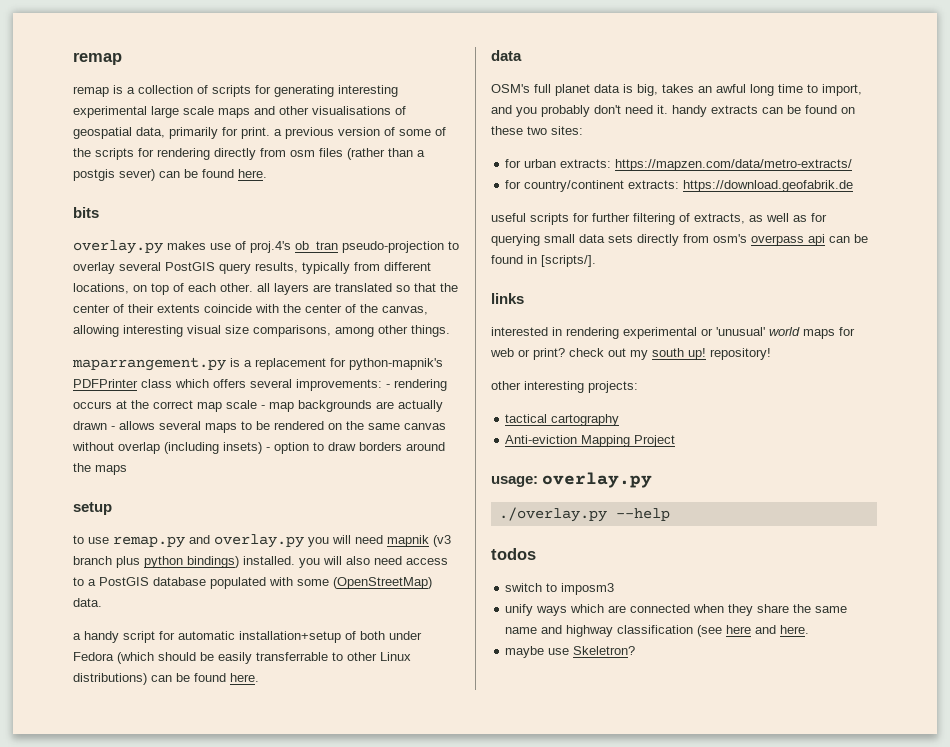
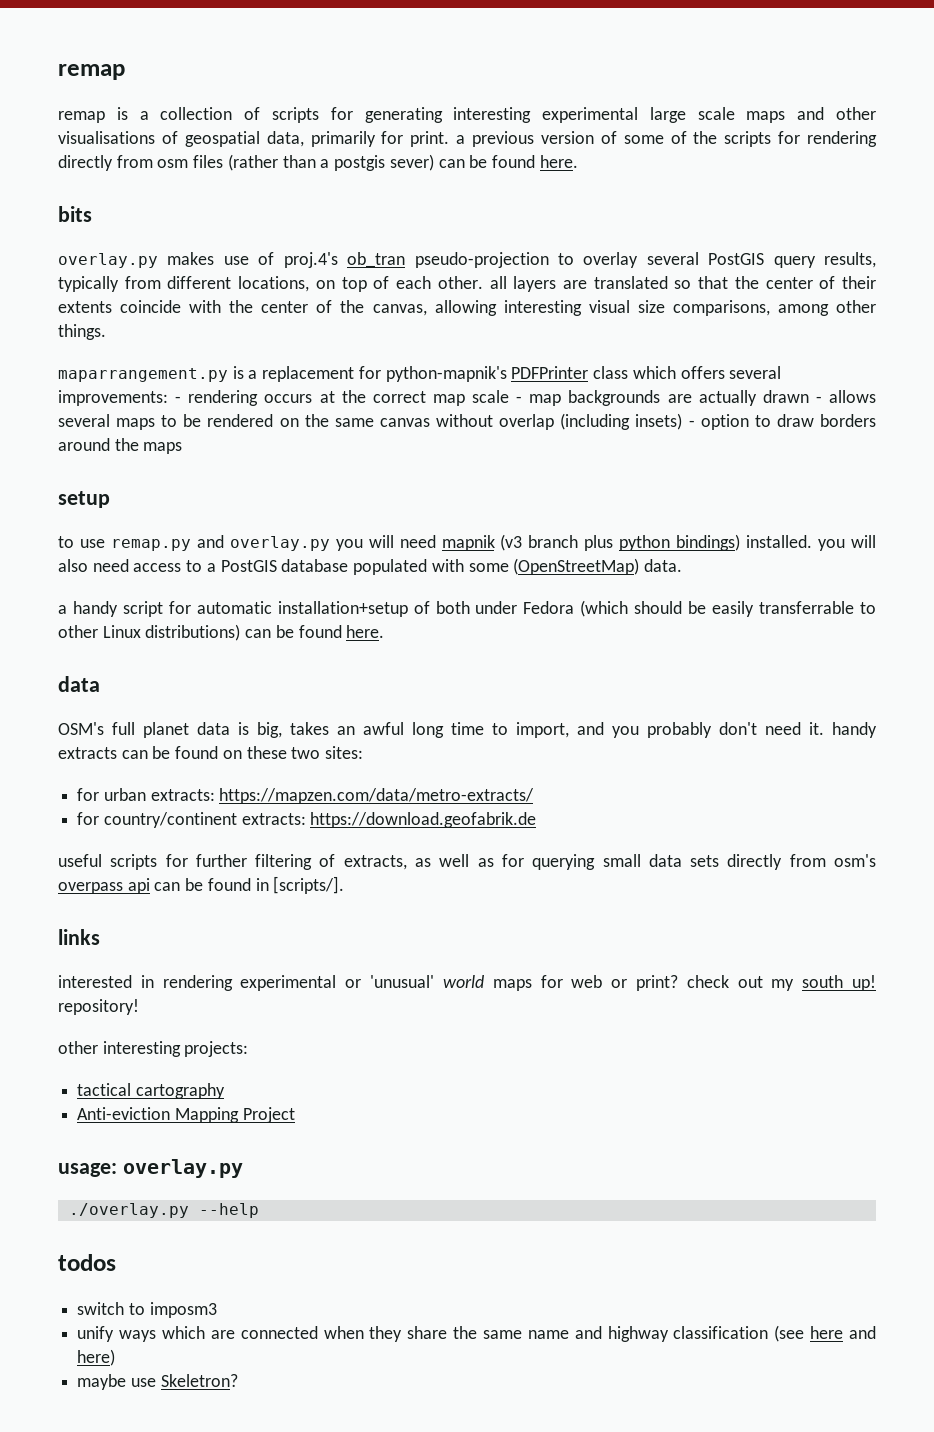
[780,625,810,634] here. -> [77,1349,116,1366] here)

